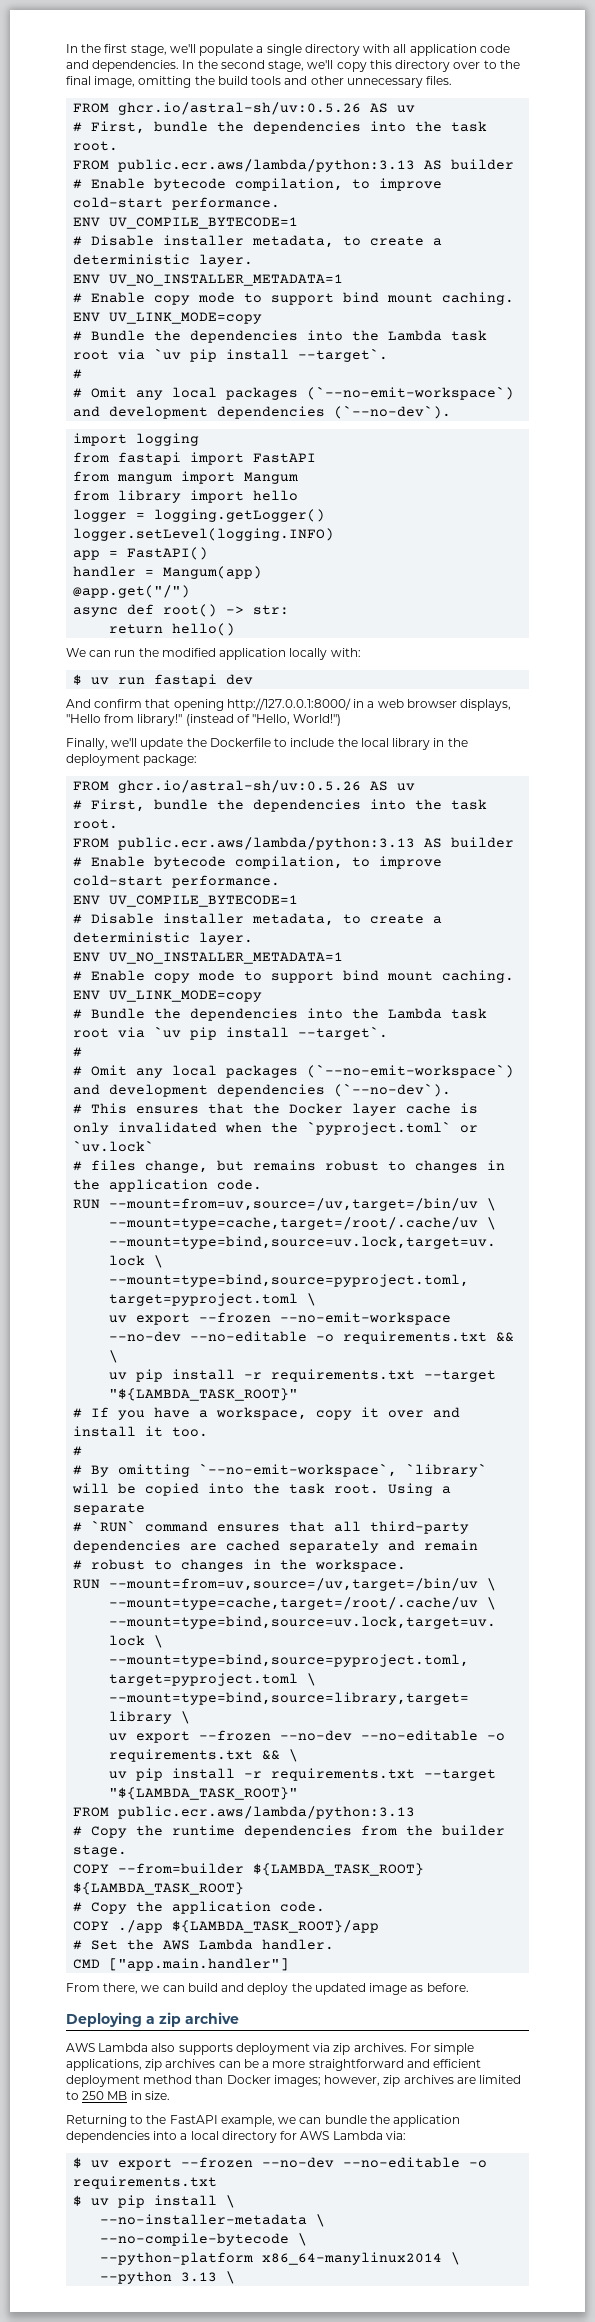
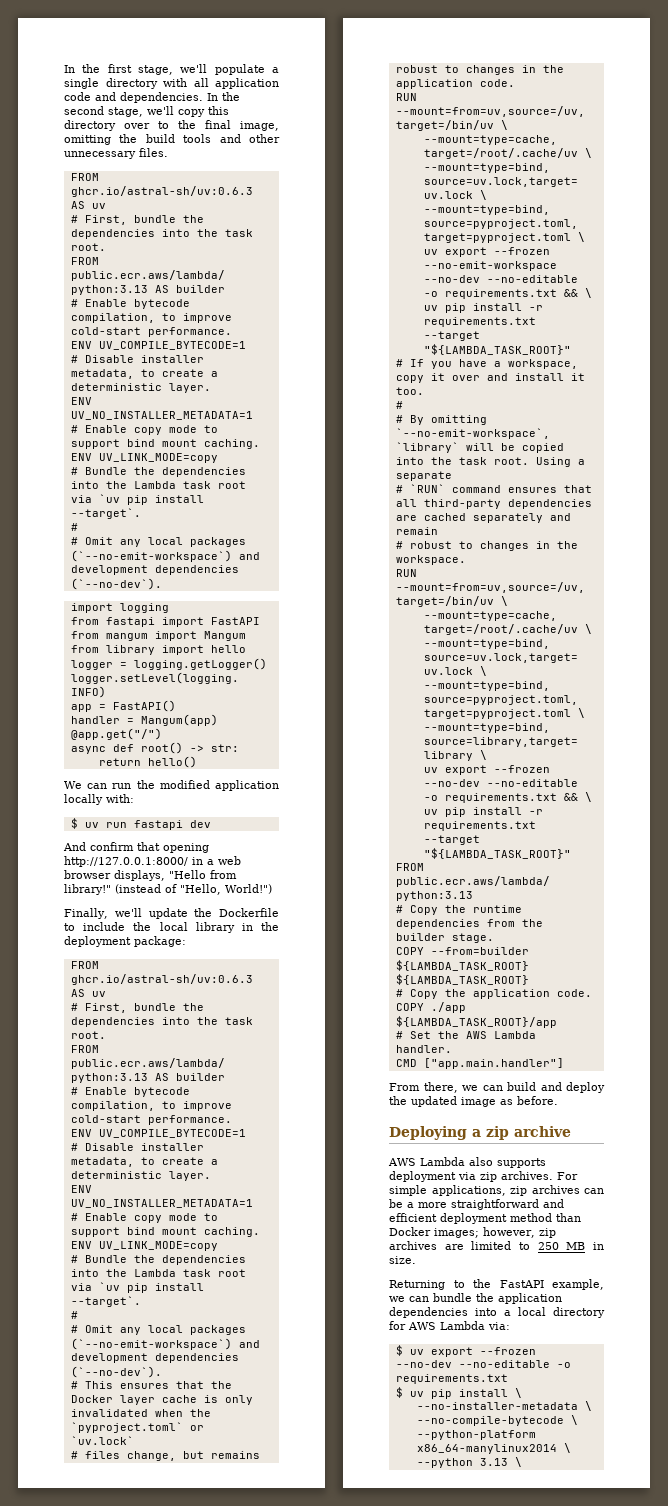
[118,102,362,115] ghcr.io/astral-sh/uv:0.5.26 -> [70,186,253,197] ghcr.io/astral-sh/uv:0.6.3
[118,780,362,793] ghcr.io/astral-sh/uv:0.5.26 -> [70,974,253,985] ghcr.io/astral-sh/uv:0.6.3

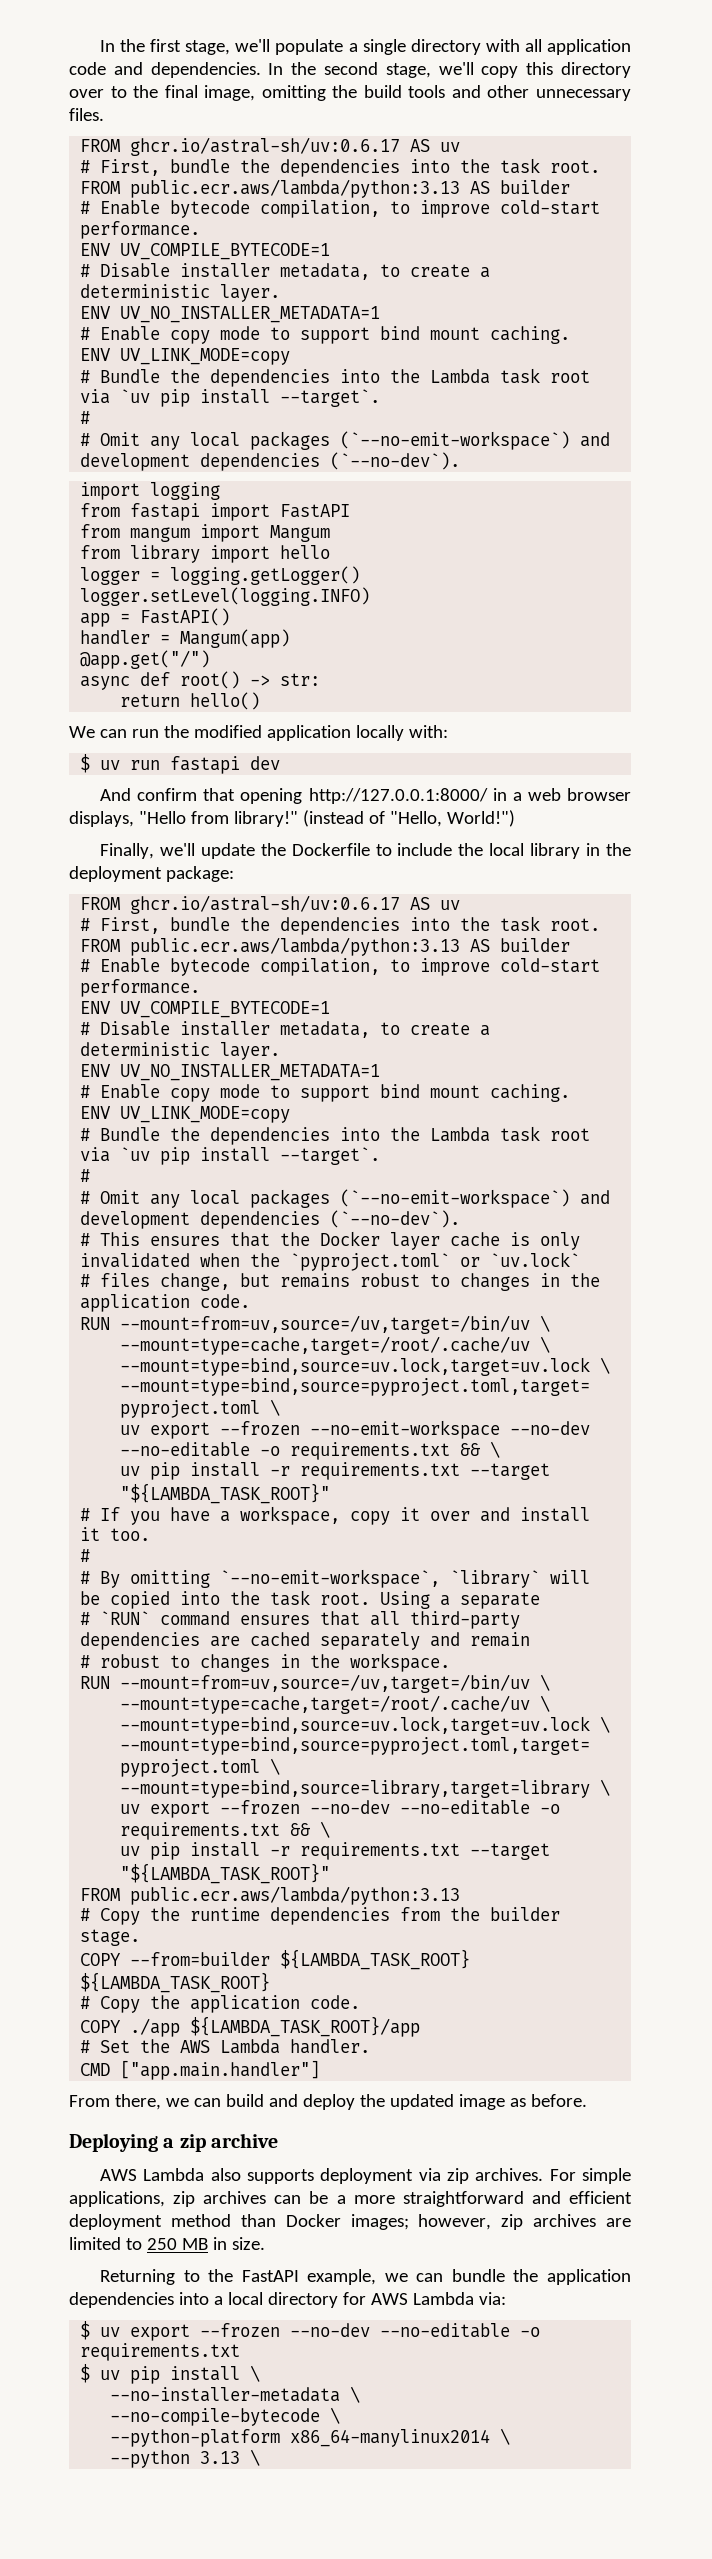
[70,186,253,197] ghcr.io/astral-sh/uv:0.6.3 -> [130,137,401,156] ghcr.io/astral-sh/uv:0.6.17
[70,974,253,985] ghcr.io/astral-sh/uv:0.6.3 -> [130,895,401,914] ghcr.io/astral-sh/uv:0.6.17

